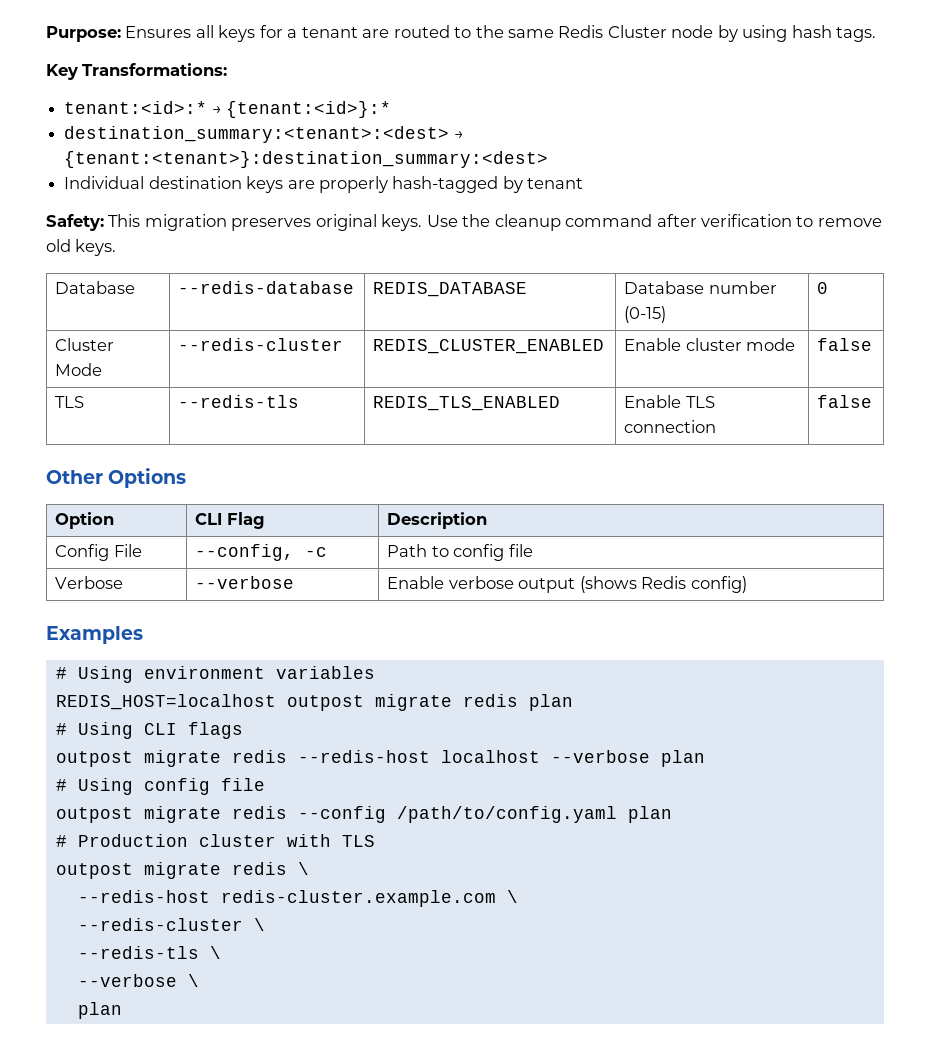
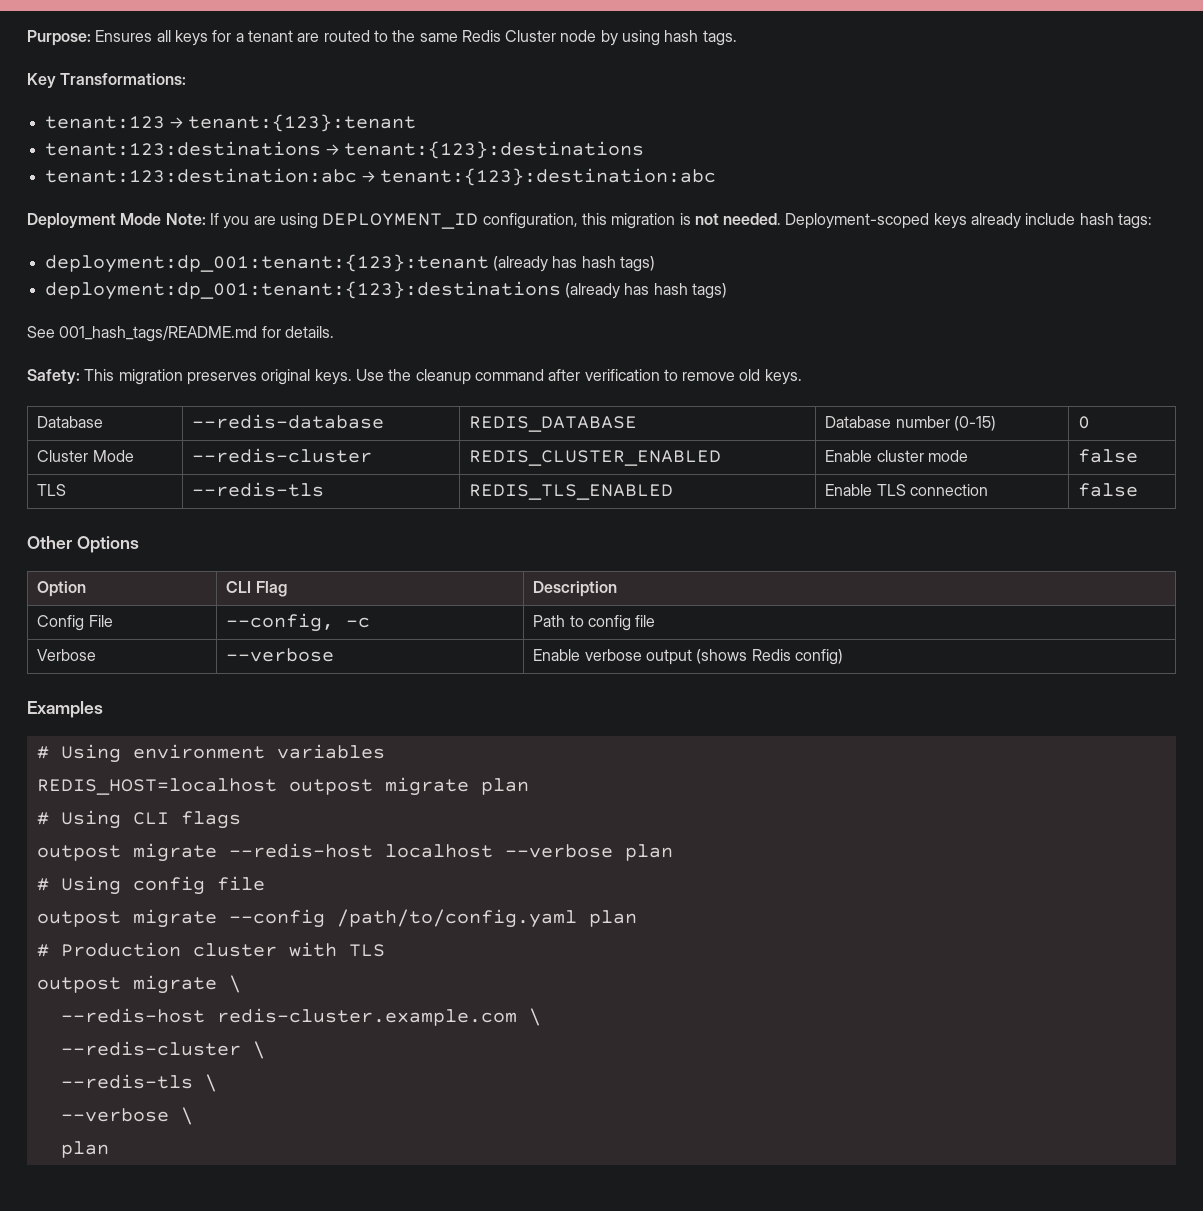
[64,101,392,118] [64,126,464,143] [64,151,549,168] [64,176,584,193] tenant:<id>:* → {tenant:<id>}:* // destination_summary:<tenant>:<dest> → {tenant:<tenant>}:destination_summary:<dest> // Individual destination keys are properly hash-tagged by tenant -> [44,114,417,132] [44,141,645,159] [44,168,717,186] [27,213,1153,229] [44,254,655,273] [44,281,727,300] [27,326,334,342] tenant:123 → tenant:{123}:tenant // tenant:123:destinations → tenant:{123}:destinations // tenant:123:destination:abc → tenant:{123}:destination:abc // Deployment Mode Note: If you are using DEPLOYMENT_ID configuration, this migration is not needed. Deployment-scoped keys already include hash tags: // deployment:dp_001:tenant:{123}:tenant (already has hash tags) // deployment:dp_001:tenant:{123}:destinations (already has hash tags) // See 001_hash_tags/README.md for details.
[462,694,518,707] redis -> (469, 786) none
[231,750,287,763] redis -> (217, 852) none
[231,806,287,819] redis -> (217, 918) none
[231,862,287,875] redis -> (217, 984) none

